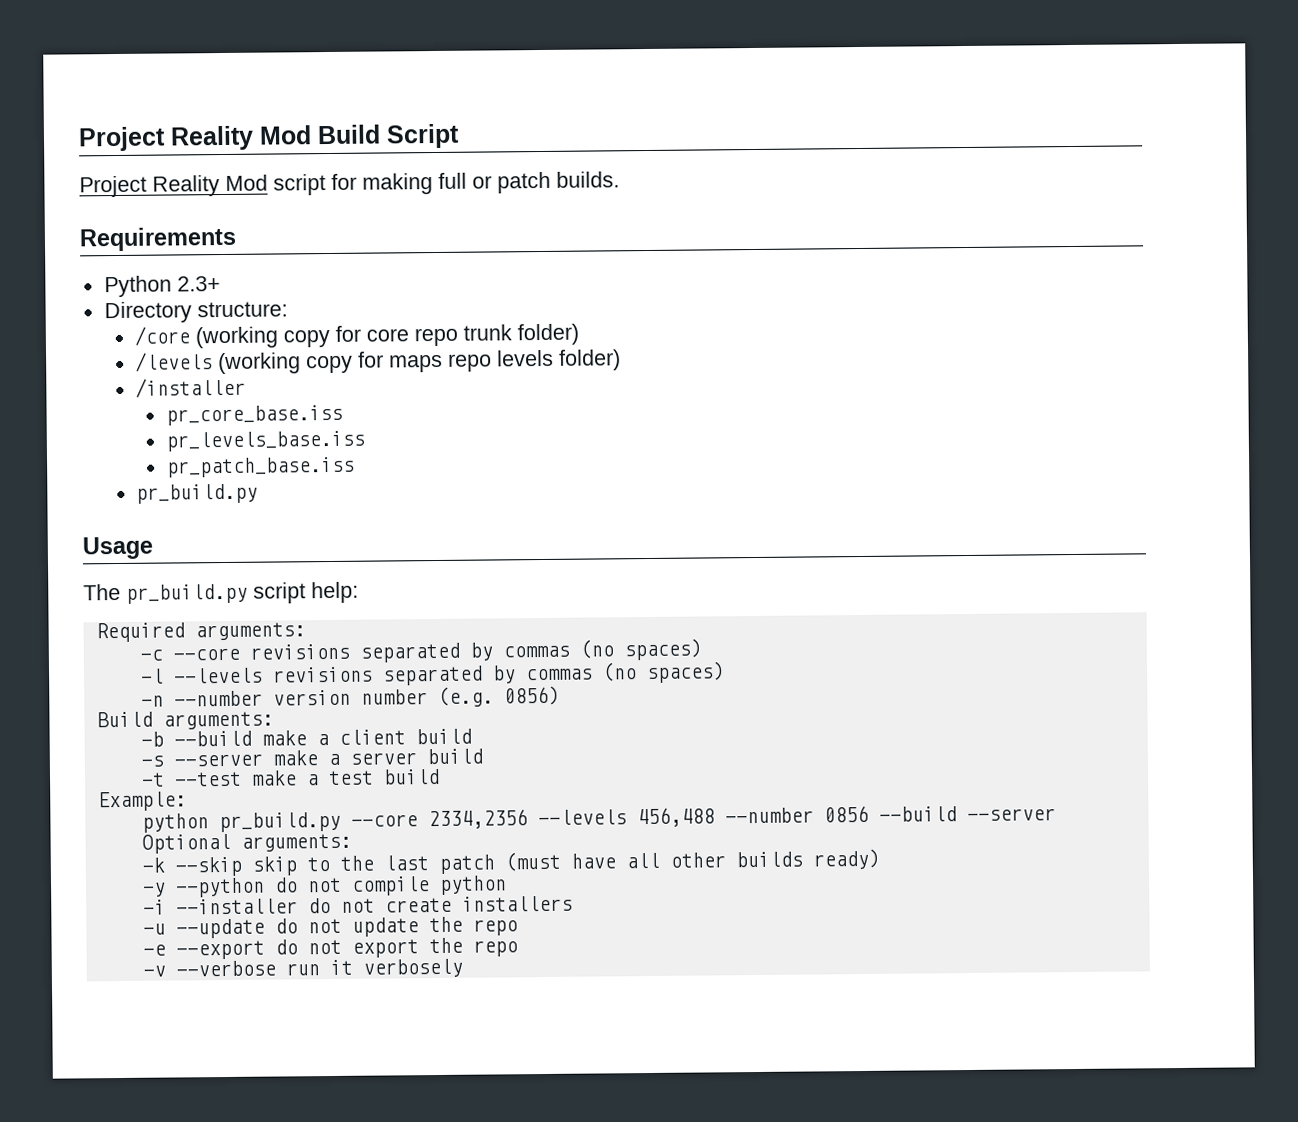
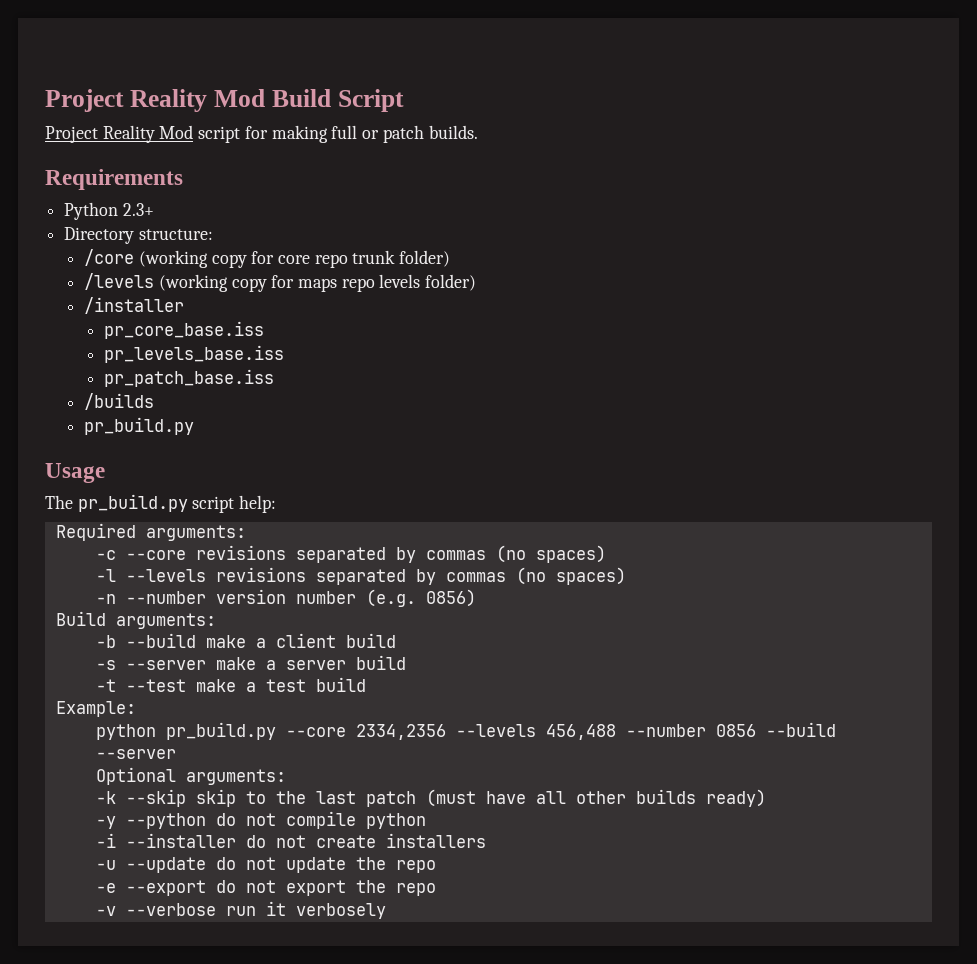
(355, 467) none -> [84,393,155,410] // /builds

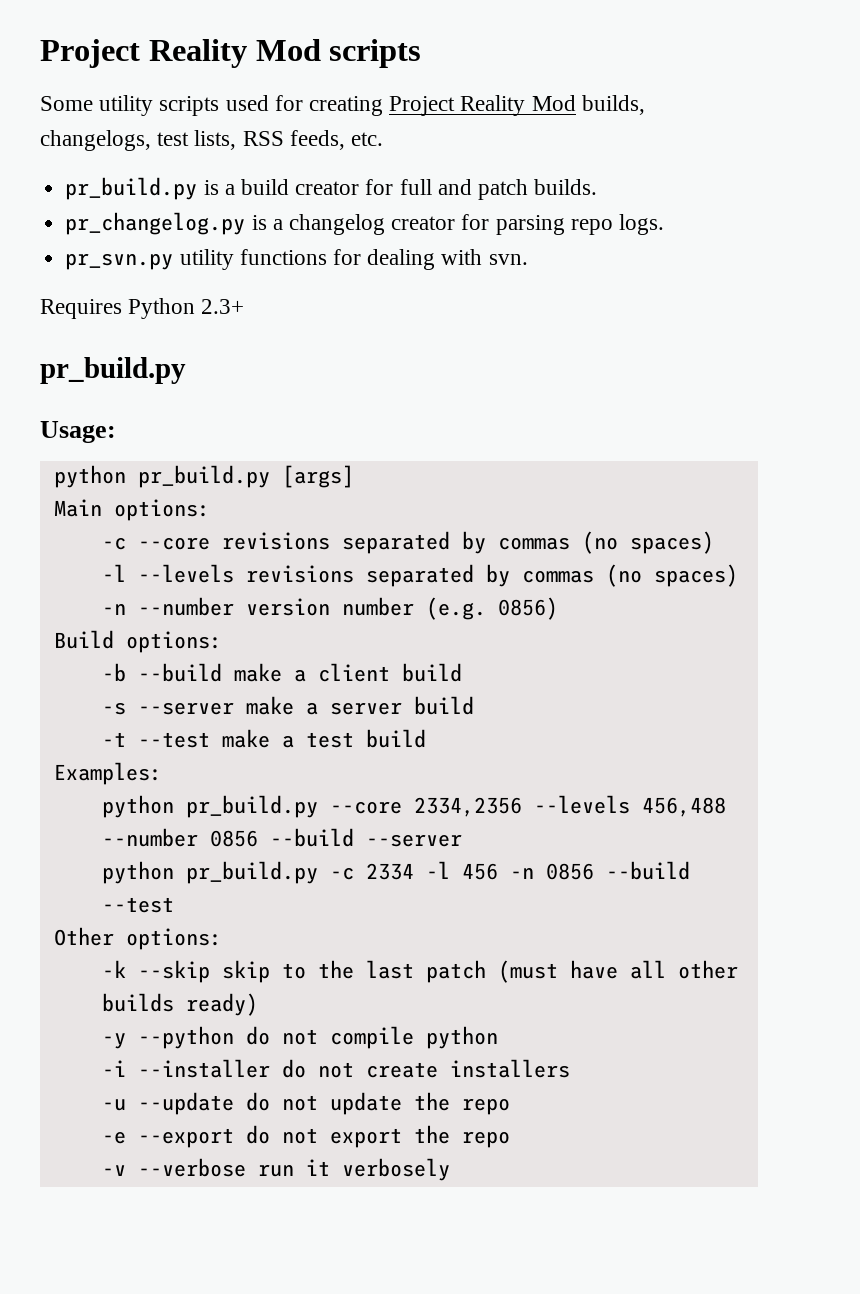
[45,89,404,112] [45,125,478,143] [45,169,183,190] [64,202,154,220] [64,227,213,244] [84,249,451,268] [84,273,477,292] [84,297,185,314] [104,321,265,339] [104,345,285,363] [104,369,275,387] [84,393,155,410] [84,417,195,435] [45,463,105,483] [45,494,277,513] [55,523,246,541] Project Reality Mod Build Script // Project Reality Mod script for making full or patch builds. // Requirements // Python 2.3+ // Directory structure: // /core (working copy for core repo trunk folder) // /levels (working copy for maps repo levels folder) // /installer // pr_core_base.iss // pr_levels_base.iss // pr_patch_base.iss // /builds // pr_build.py // Usage // The pr_build.py script help: // Required arguments: -> [40,39,422,68] [40,95,645,116] [40,130,384,151] [65,177,598,200] [65,212,664,235] [65,249,528,270] [40,298,245,319] [40,357,186,384] [40,421,116,443] [53,465,354,488] [53,499,210,521] Project Reality Mod scripts // Some utility scripts used for creating Project Reality Mod builds, changelogs, test lists, RSS feeds, etc. // pr_build.py is a build creator for full and patch builds. // pr_changelog.py is a changelog creator for parsing repo logs. // pr_svn.py utility functions for dealing with svn. // Requires Python 2.3+ // pr_build.py // Usage: // python pr_build.py [args] // Main options:
[115,613,216,629] arguments: -> [125,631,222,653] options:
[55,701,136,717] Example: -> [53,762,162,785] Examples:
[95,767,286,785] Optional arguments: -> [101,861,690,884] [101,897,174,913] [53,927,222,950] python pr_build.py -c 2334 -l 456 -n 0856 --build --test // Other options:

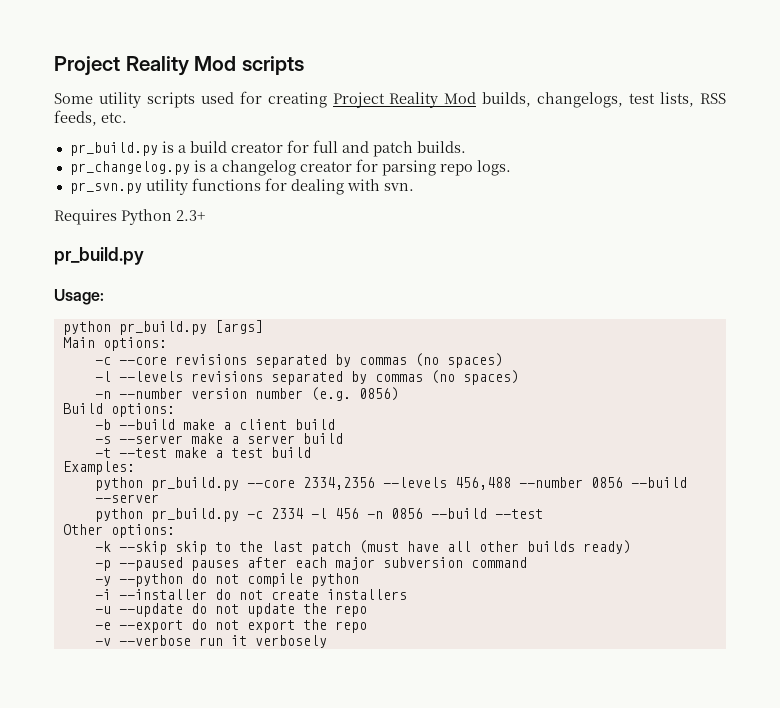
(258, 1004) none -> [94,557,527,571] // -p --paused pauses after each major subversion command

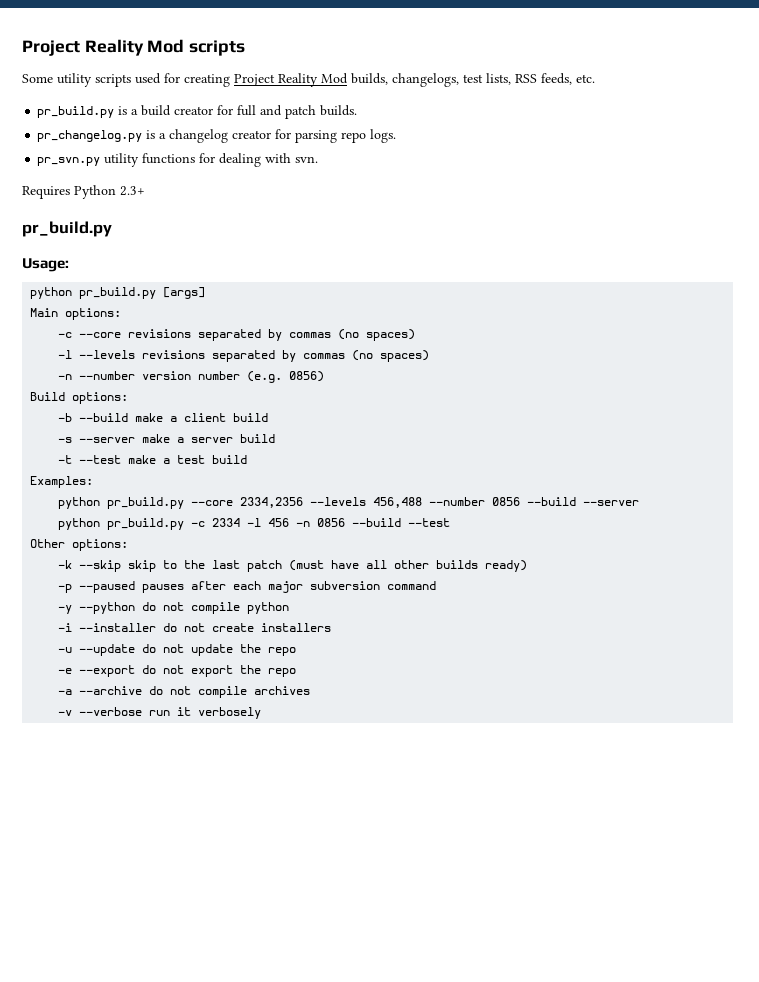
(367, 627) none -> [58,686,311,698] // -a --archive do not compile archives

